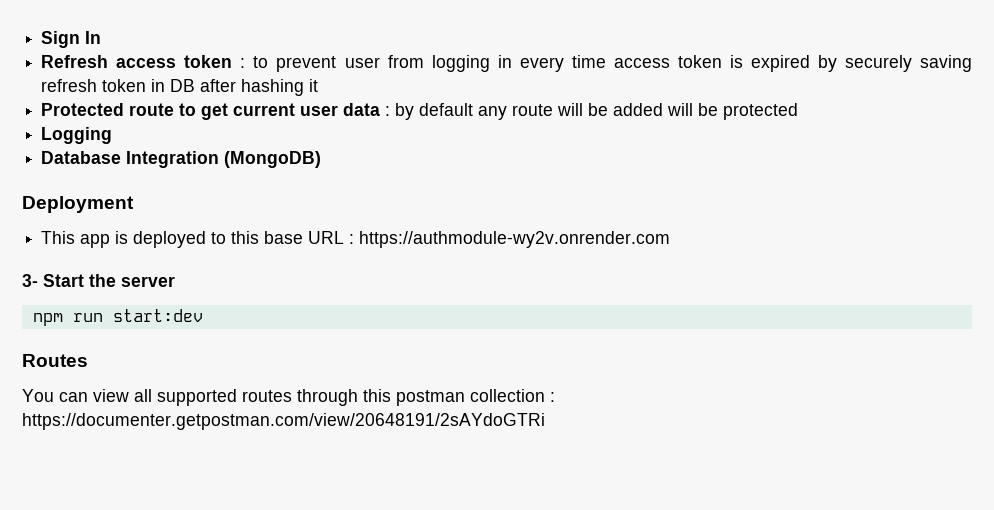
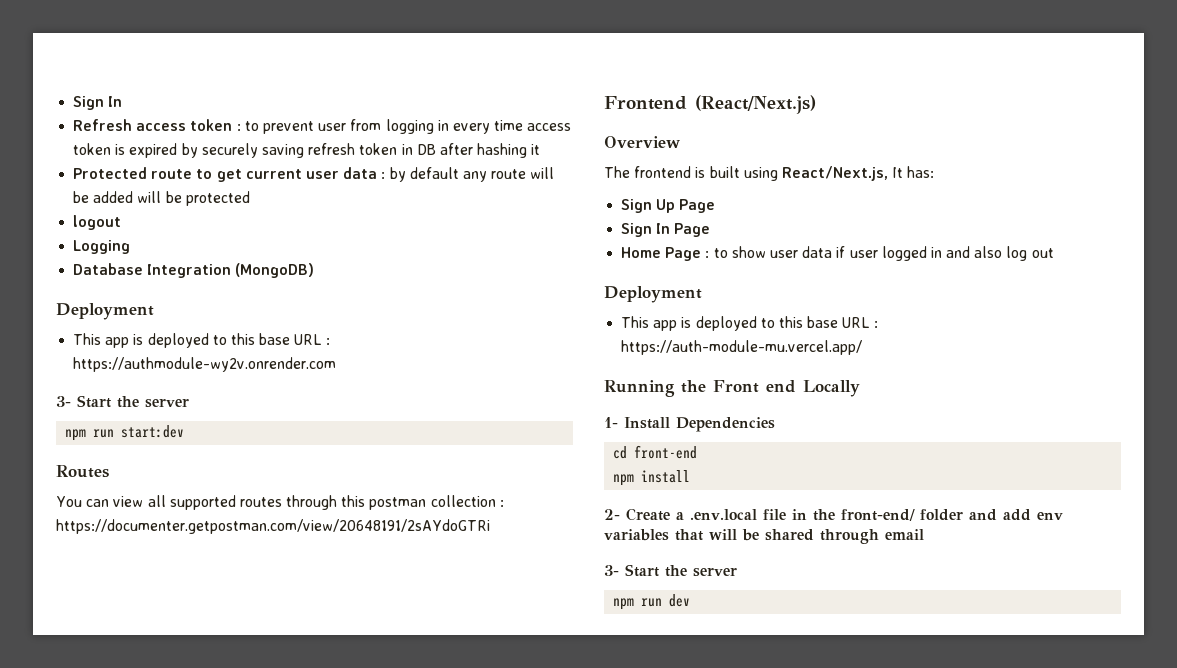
(799, 111) none -> [73,215,122,230] // logout
(545, 421) none -> [604,95,816,114] [604,136,680,148] [604,166,935,181] [621,199,716,213] [621,223,711,237] [621,246,1054,261] [604,286,702,303] [621,316,878,331] [621,340,863,355] [604,380,860,397] [604,417,775,432] [613,445,698,459] [613,470,691,486] [604,508,1063,521] [604,529,924,544] [604,564,737,577] [613,594,691,610] // Frontend (React/Next.js) // Overview // The frontend is built using React/Next.js, It has: // Sign Up Page // Sign In Page // Home Page : to show user data if user logged in and also log out // Deployment // This app is deployed to this base URL : https://auth-module-mu.vercel.app/ // Running the Front end Locally // 1- Install Dependencies // cd front-end // npm install // 2- Create a .env.local file in the front-end/ folder and add env variables that will be shared through email // 3- Start the server // npm run dev

